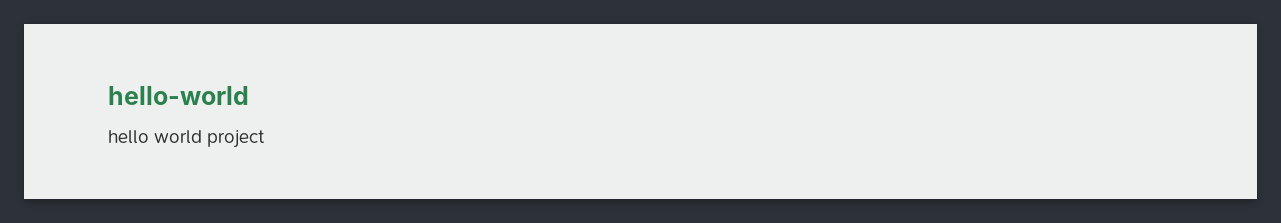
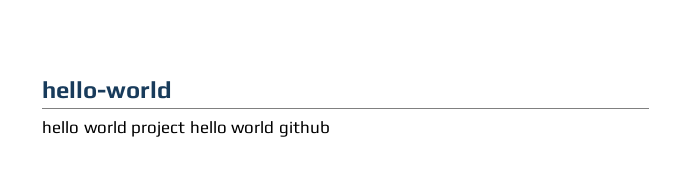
(266, 139) none -> [189,121,330,137] hello world github

